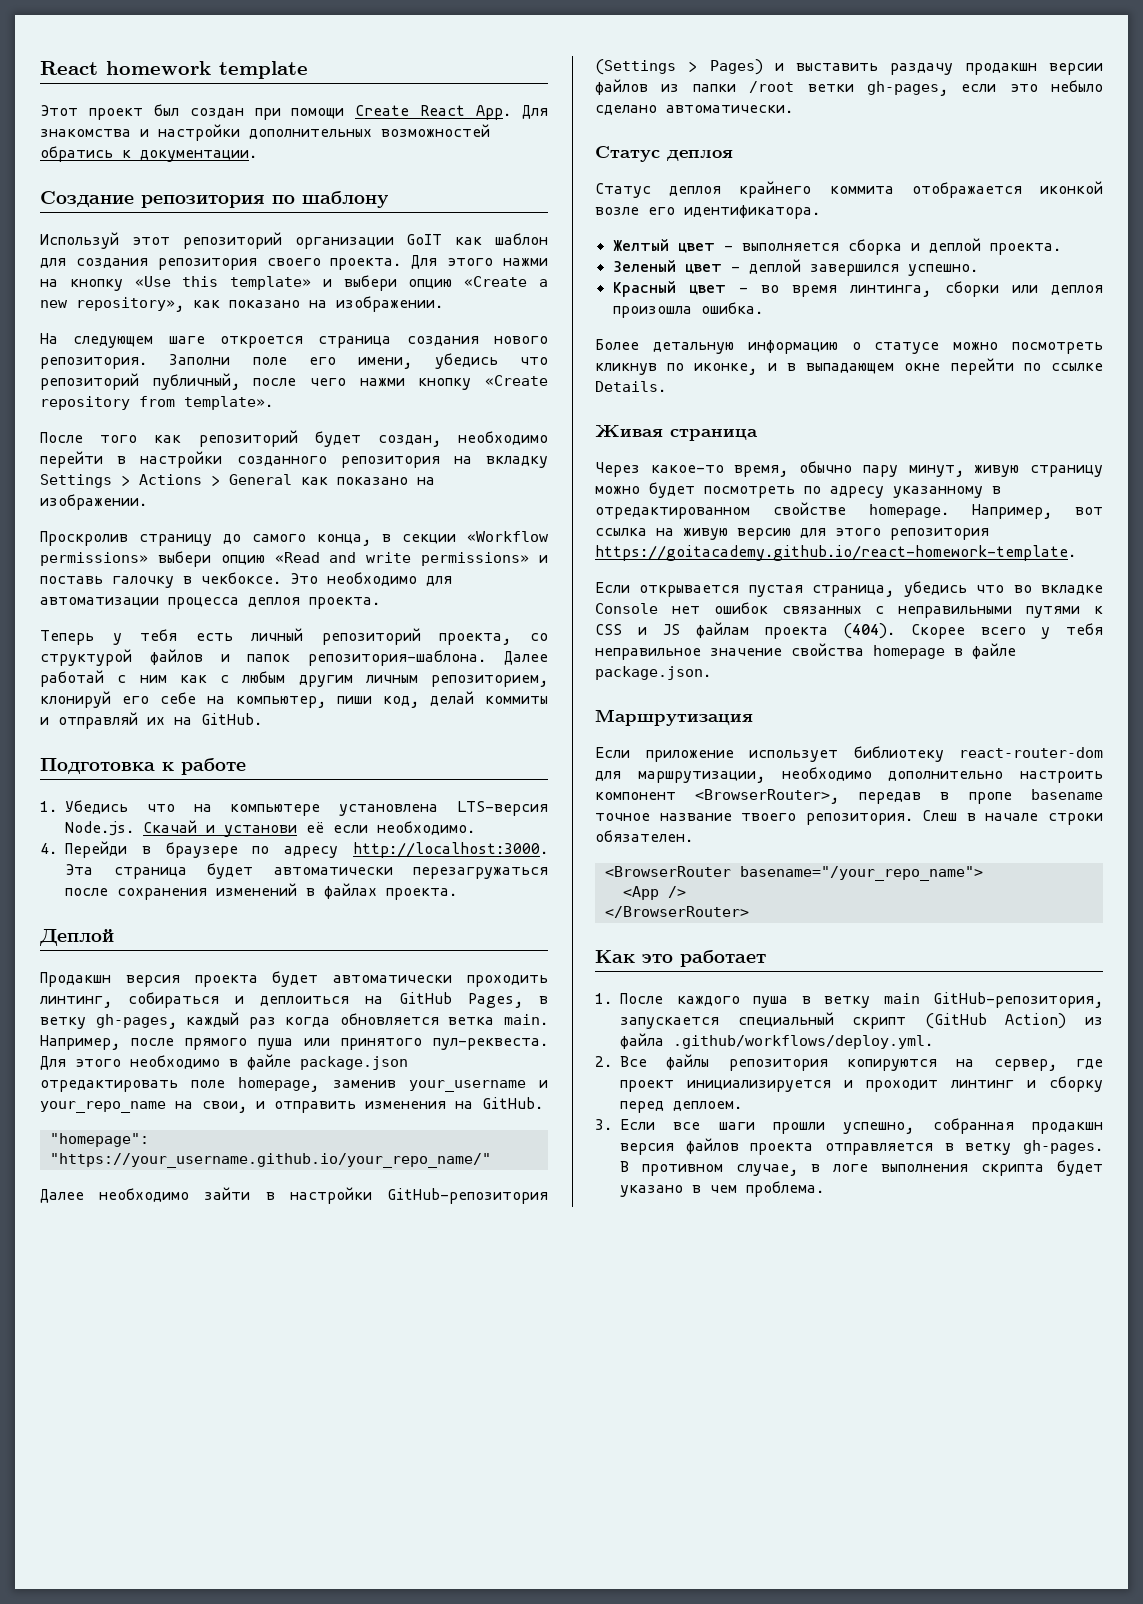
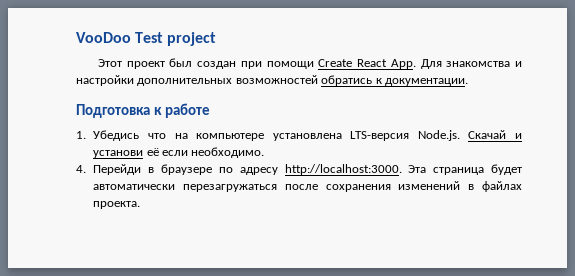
[40,61,308,79] React homework template -> [76,32,217,46] VooDoo Test project
[40,191,389,208] [40,232,548,249] [40,255,548,270] [40,275,548,291] [40,296,443,312] [40,333,548,348] [40,353,548,369] [40,373,549,390] [40,396,273,410] [40,430,548,447] [40,451,548,468] [40,474,435,488] [40,494,147,510] [40,531,549,546] [40,551,548,567] [40,572,452,588] [40,597,380,609] [40,628,548,645] [40,649,548,666] [40,670,548,687] [40,691,548,708] [40,712,262,729] // Создание репозитория по шаблону // Используй этот репозиторий организации GoIT как шаблон для создания репозитория своего проекта. Для этого нажми на кнопку «Use this template» и выбери опцию «Create a new repository», как показано на изображении. // На следующем шаге откроется страница создания нового репозитория. Заполни поле его имени, убедись что репозиторий публичный, после чего нажми кнопку «Create repository from template». // После того как репозиторий будет создан, необходимо перейти в настройки созданного репозитория на вкладку Settings > Actions > General как показано на изображении. // Проскролив страницу до самого конца, в секции «Workflow permissions» выбери опцию «Read and write permissions» и поставь галочку в чекбоксе. Это необходимо для автоматизации процесса деплоя проекта. // Теперь у тебя есть личный репозиторий проекта, со структурой файлов и папок репозитория-шаблона. Далее работай с ним как с любым другим личным репозиторием, клонируй его себе на компьютер, пиши код, делай коммиты и отправляй их на GitHub. -> (468, 82) none
[39,929,114,946] [40,971,548,987] [40,992,548,1008] [40,1012,548,1029] [40,1035,548,1050] [40,1054,408,1070] [40,1077,548,1092] [40,1097,543,1113] [49,1133,149,1147] [49,1153,491,1168] [40,1187,548,1204] [595,59,1103,75] [595,79,1103,96] [595,105,793,115] [595,146,733,162] [595,181,1103,198] [595,205,820,219] [612,238,1061,255] [612,259,978,276] [612,280,1103,297] [612,302,763,318] [595,339,1103,354] [595,358,1103,375] [595,381,666,392] [595,425,758,441] [595,461,1103,477] [595,482,1001,498] [595,502,1103,519] [595,528,989,540] [595,545,1076,561] [595,581,1103,597] [595,602,1103,618] [595,622,1103,639] [595,643,1016,660] [595,666,711,680] [595,709,753,726] [595,746,1103,762] [595,767,1103,783] [595,789,1103,804] [595,810,1103,825] [595,830,693,843] [604,866,983,881] [622,886,686,900] [604,906,749,918] [595,950,766,967] [595,992,1103,1008] [620,1012,1103,1029] [620,1033,933,1049] [595,1054,1103,1071] [620,1076,1103,1092] [620,1101,742,1113] [595,1118,1103,1134] [620,1138,1103,1155] [620,1160,1103,1176] [620,1181,824,1197] // Деплой // Продакшн версия проекта будет автоматически проходить линтинг, собираться и деплоиться на GitHub Pages, в ветку gh-pages, каждый раз когда обновляется ветка main. Например, после прямого пуша или принятого пул-реквеста. Для этого необходимо в файле package.json отредактировать поле homepage, заменив your_username и your_repo_name на свои, и отправить изменения на GitHub. // "homepage": "https://your_username.github.io/your_repo_name/" // Далее необходимо зайти в настройки GitHub-репозитория (Settings > Pages) и выставить раздачу продакшн версии файлов из папки /root ветки gh-pages, если это небыло сделано автоматически. // Статус деплоя // Статус деплоя крайнего коммита отображается иконкой возле его идентификатора. // Желтый цвет - выполняется сборка и деплой проекта. // Зеленый цвет - деплой завершился успешно. // Красный цвет - во время линтинга, сборки или деплоя произошла ошибка. // Более детальную информацию о статусе можно посмотреть кликнув по иконке, и в выпадающем окне перейти по ссылке Details. // Живая страница // Через какое-то время, обычно пару минут, живую страницу можно будет посмотреть по адресу указанному в отредактированном свойстве homepage. Например, вот ссылка на живую версию для этого репозитория https://goitacademy.github.io/react-homework-template. // Если открывается пустая страница, убедись что во вкладке Console нет ошибок связанных с неправильными путями к CSS и JS файлам проекта (404). Скорее всего у тебя неправильное значение свойства homepage в файле package.json. // Маршрутизация // Если приложение использует библиотеку react-router-dom для маршрутизации, необходимо дополнительно настроить компонент <BrowserRouter>, передав в пропе basename точное название твоего репозитория. Слеш в начале строки обязателен. // <BrowserRouter basename="/your_repo_name"> // <App /> // </BrowserRouter> // Как это работает // 1. После каждого пуша в ветку main GitHub-репозитория, запускается специальный скрипт (GitHub Action) из файла .github/workflows/deploy.yml. // 2. Все файлы репозитория копируются на сервер, где проект инициализируется и проходит линтинг и сборку перед деплоем. // 3. Если все шаги прошли успешно, собранная продакшн версия файлов проекта отправляется в ветку gh-pages. В противном случае, в логе выполнения скрипта будет указано в чем проблема. -> (141, 205) none

